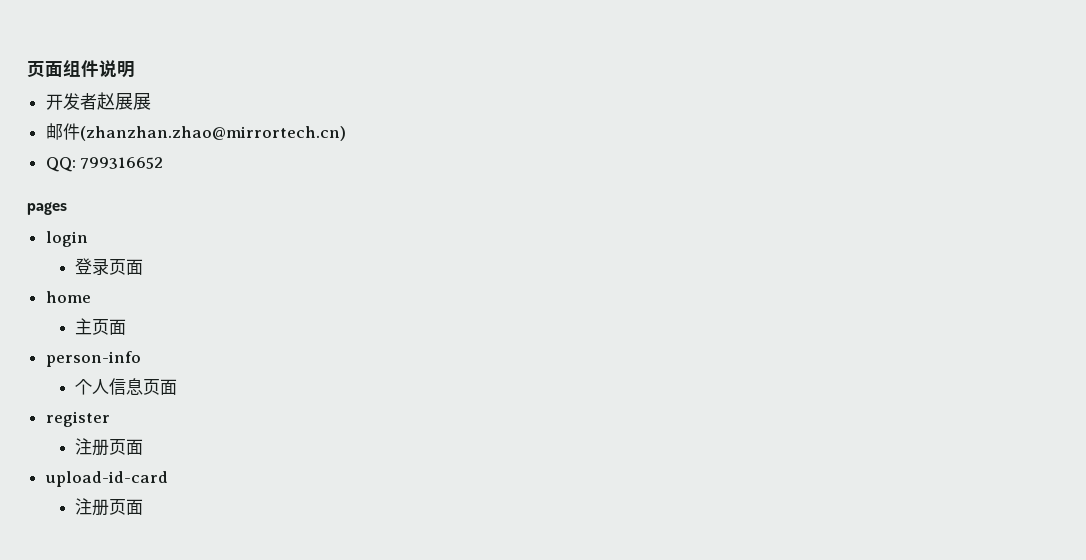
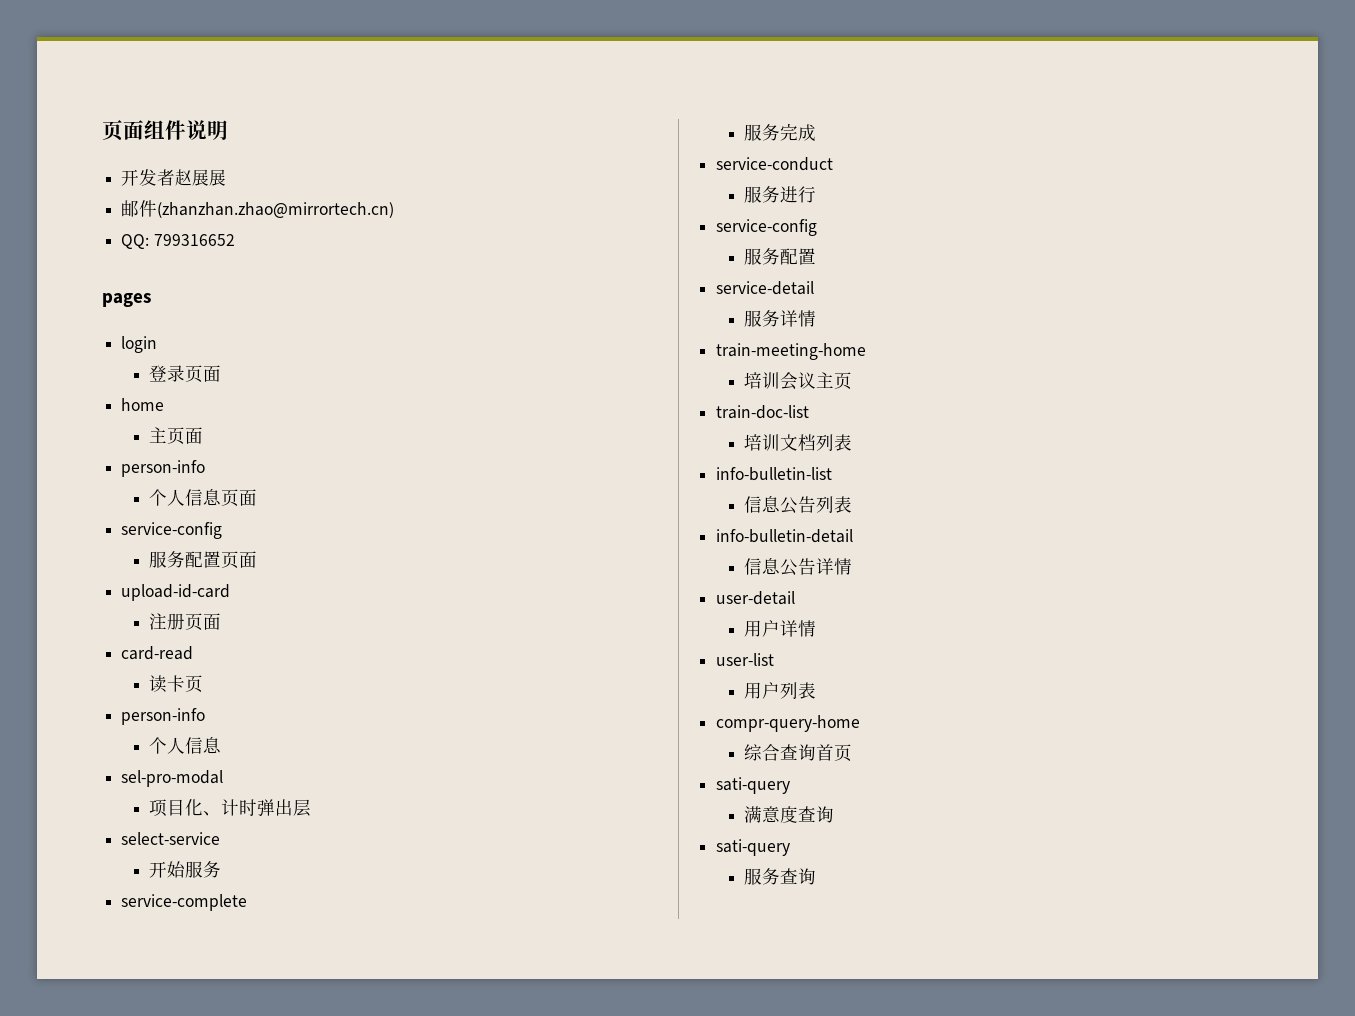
[45,411,110,427] [75,438,110,456] register // 注册 -> [121,522,223,539] [149,551,222,568] service-config // 服务配置
(144, 507) none -> [121,646,194,660] [149,675,204,693] [121,708,206,725] [149,737,222,754] [121,770,224,787] [149,799,312,817] [121,832,221,845] [149,861,222,878] [121,894,248,911] [744,123,817,141] [716,157,834,171] [744,186,817,203] [716,219,818,236] [744,248,817,265] [716,281,815,295] [744,310,817,327] [716,343,867,360] [744,372,853,390] [716,405,810,419] [744,434,853,451] [716,467,833,481] [744,496,853,514] [716,529,854,543] [744,558,853,576] [716,591,796,605] [744,620,817,637] [716,653,775,666] [744,682,817,699] [716,715,861,732] [744,744,853,762] [716,777,791,794] [744,806,835,823] [716,839,791,856] [744,868,817,885] // card-read // 读卡页 // person-info // 个人信息 // sel-pro-modal // 项目化、计时弹出层 // select-service // 开始服务 // service-complete // 服务完成 // service-conduct // 服务进行 // service-config // 服务配置 // service-detail // 服务详情 // train-meeting-home // 培训会议主页 // train-doc-list // 培训文档列表 // info-bulletin-list // 信息公告列表 // info-bulletin-detail // 信息公告详情 // user-detail // 用户详情 // user-list // 用户列表 // compr-query-home // 综合查询首页 // sati-query // 满意度查询 // sati-query // 服务查询

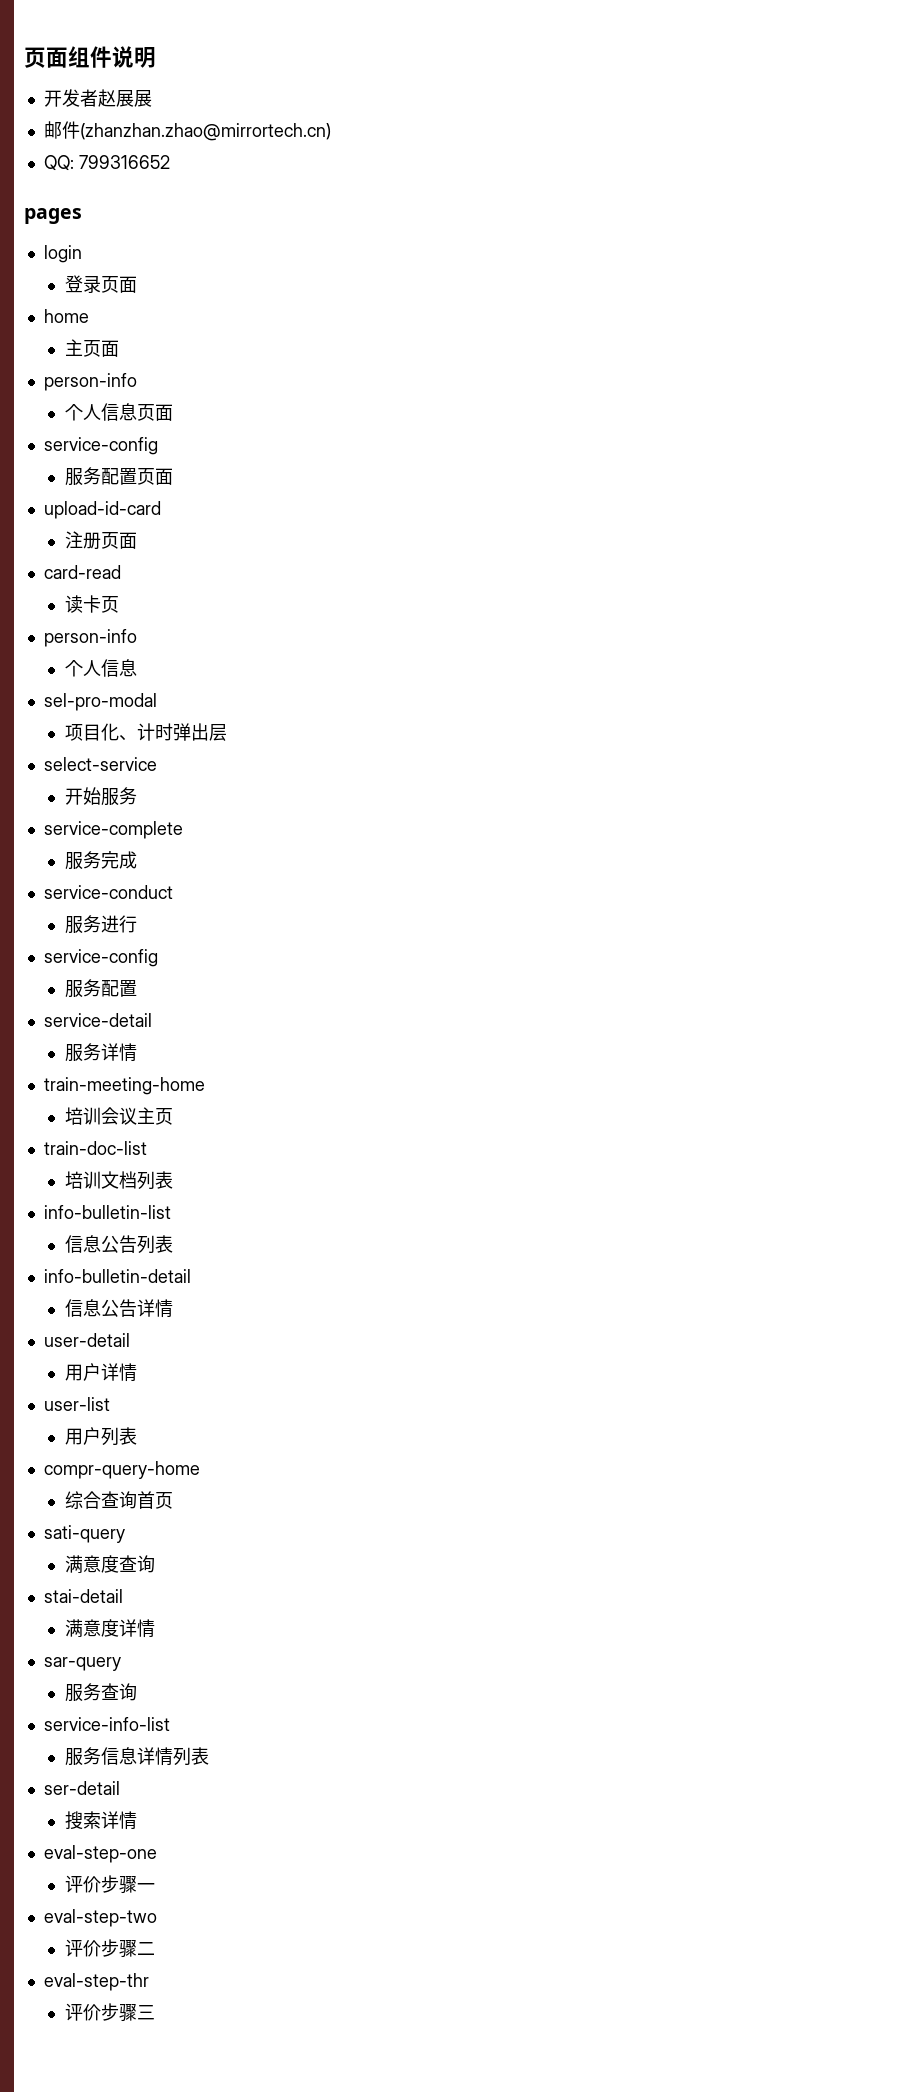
[716,839,791,856] [744,868,817,885] sati-query // 服务查询 -> [43,1589,123,1603] [64,1619,155,1638] [43,1657,121,1671] [64,1683,137,1702] [43,1717,170,1731] [64,1747,209,1766] [43,1781,120,1795] [64,1811,137,1830] [43,1845,157,1863] [64,1875,155,1894] [43,1909,157,1927] [64,1939,155,1958] [43,1973,149,1991] [64,2003,155,2022] stai-detail // 满意度详情 // sar-query // 服务查询 // service-info-list // 服务信息详情列表 // ser-detail // 搜索详情 // eval-step-one // 评价步骤一 // eval-step-two // 评价步骤二 // eval-step-thr // 评价步骤三

